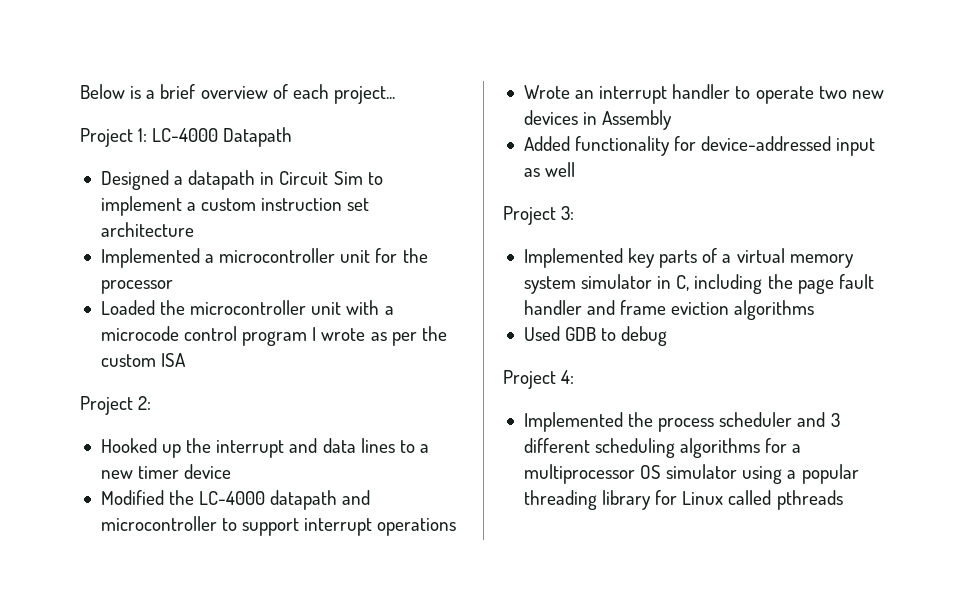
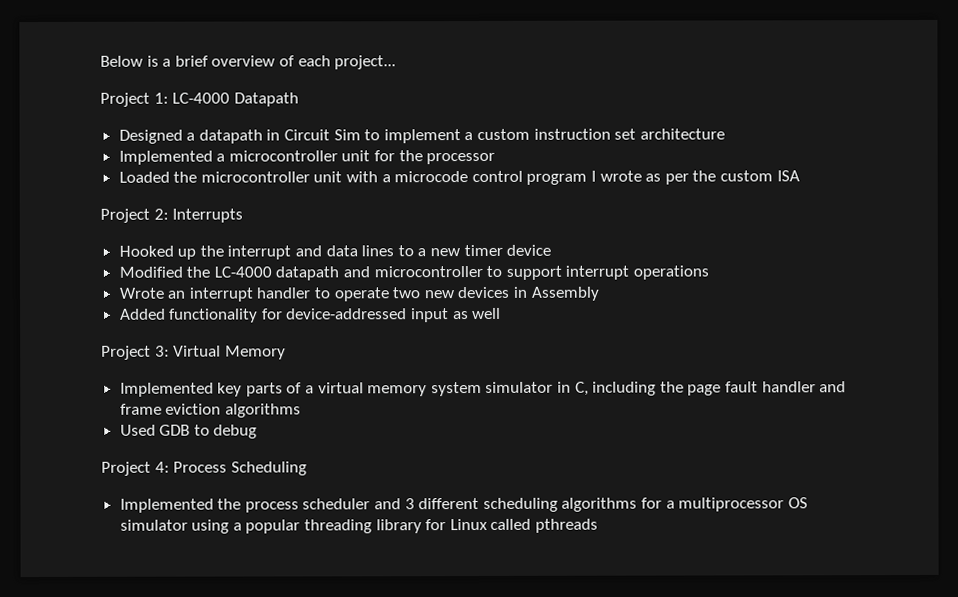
(152, 403) none -> [172,208,244,223] Interrupts
(575, 213) none -> [173,345,286,360] Virtual Memory
(575, 377) none -> [173,461,307,476] Process Scheduling

